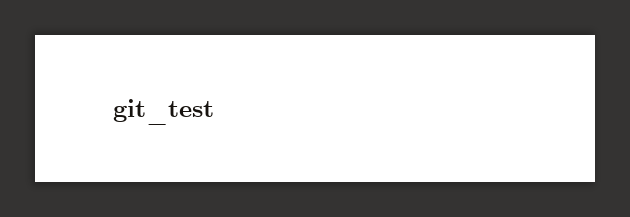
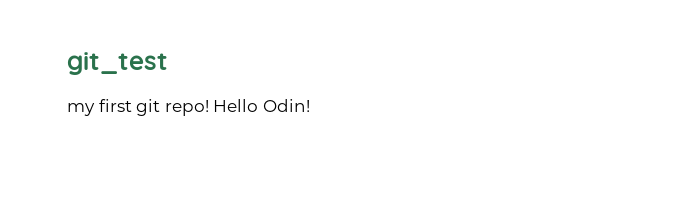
(214, 112) none -> [67,99,310,116] // my first git repo! Hello Odin!

